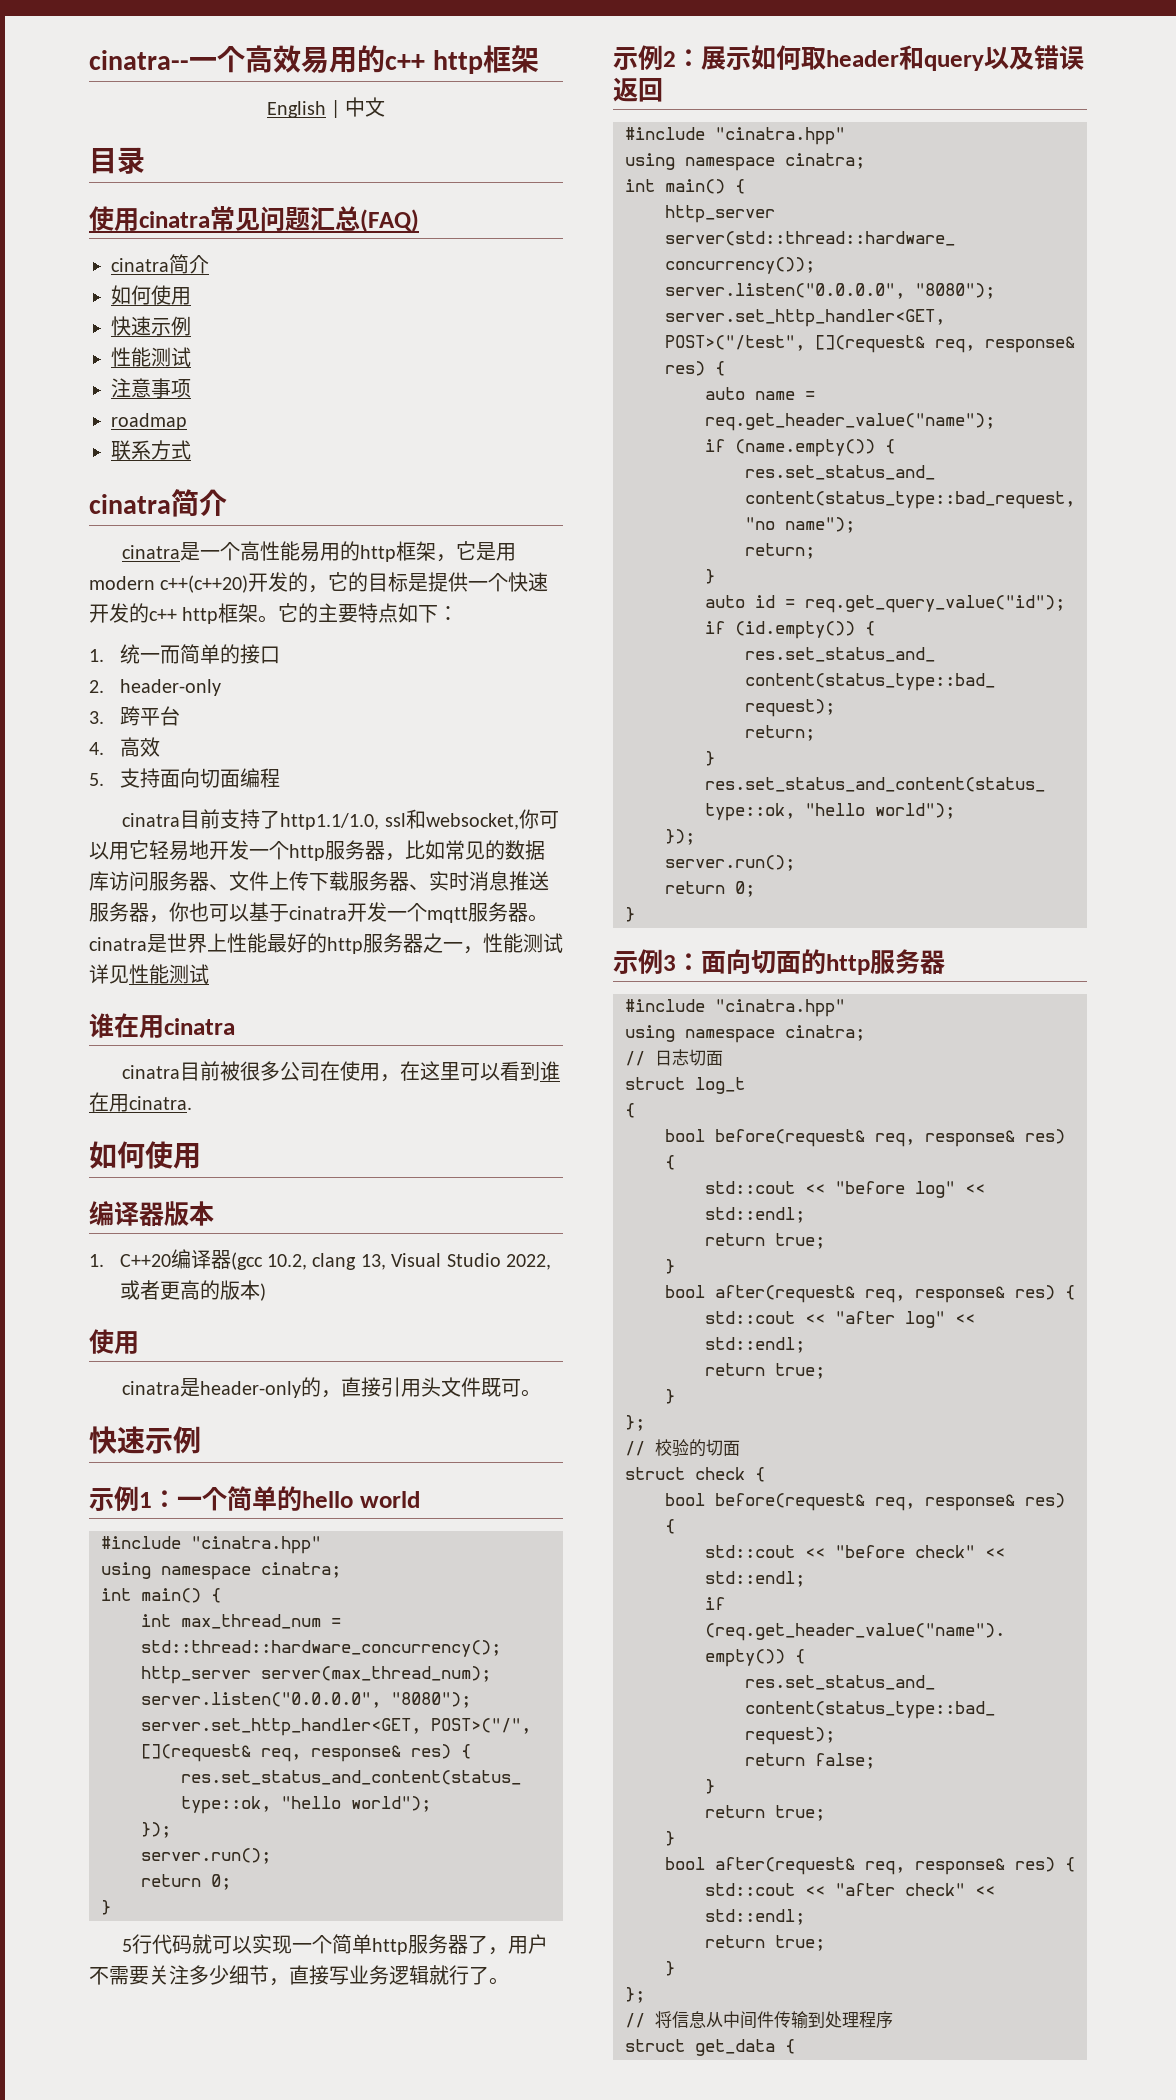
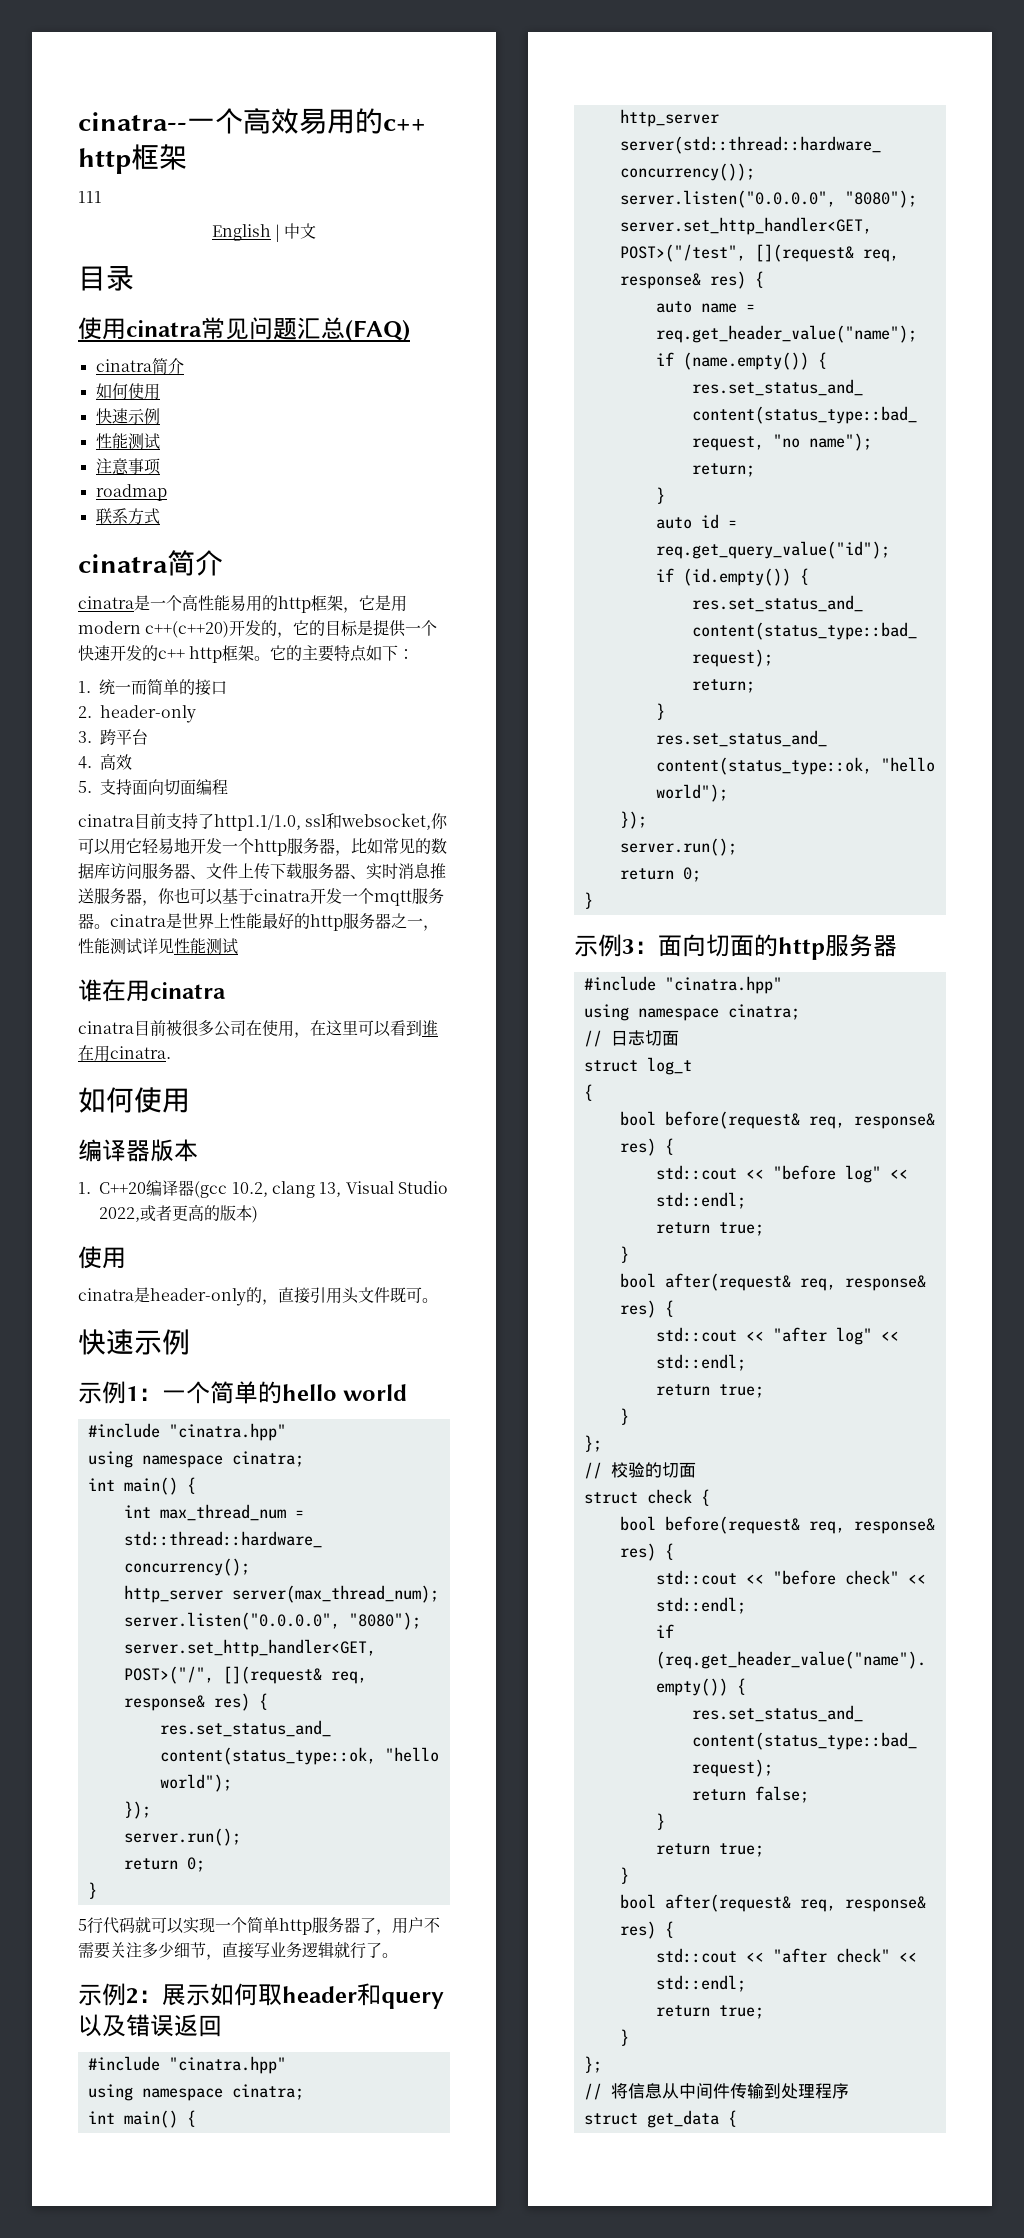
(539, 59) none -> [78,191,102,203] // 111

